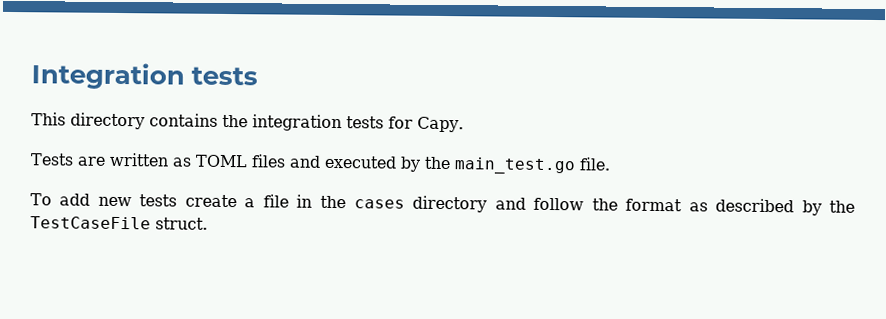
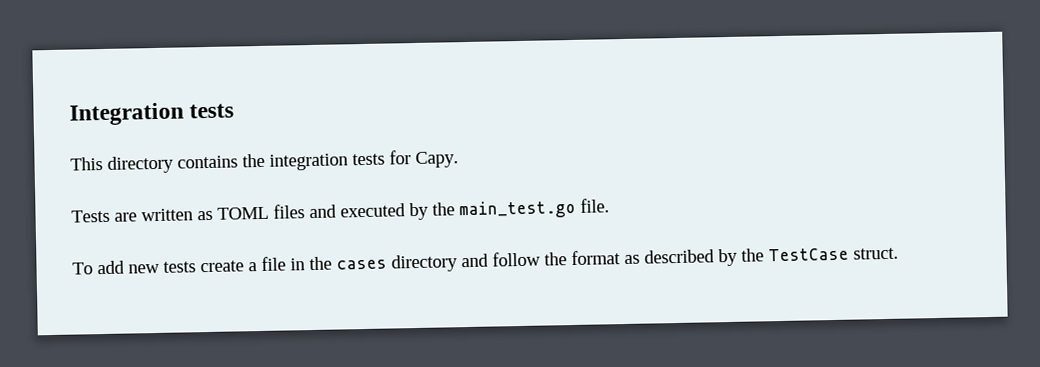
[30,216,151,230] TestCaseFile -> [768,247,849,262] TestCase

